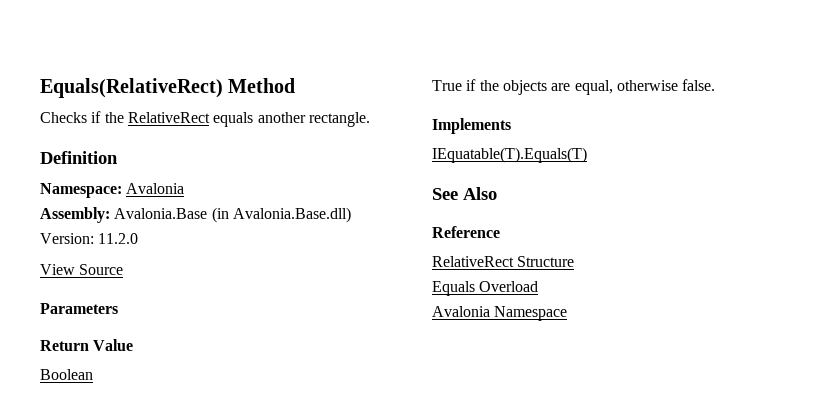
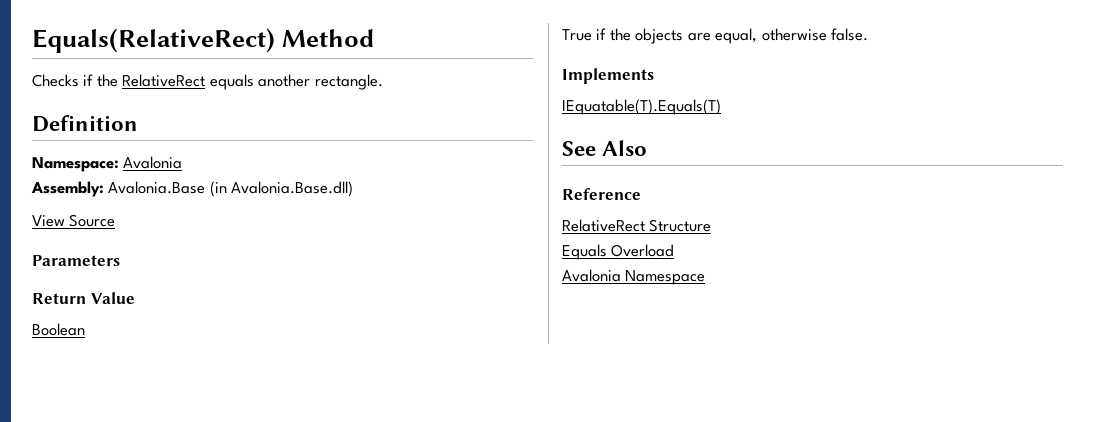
[40,233,139,244] Version: 11.2.0 -> (354, 189) none

